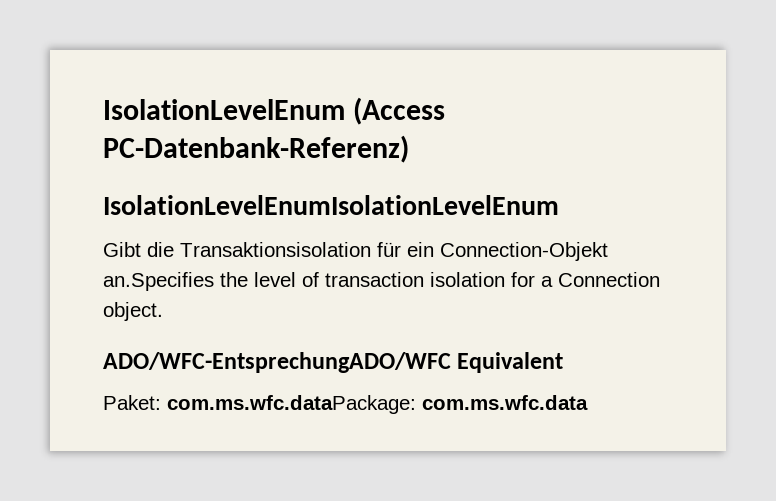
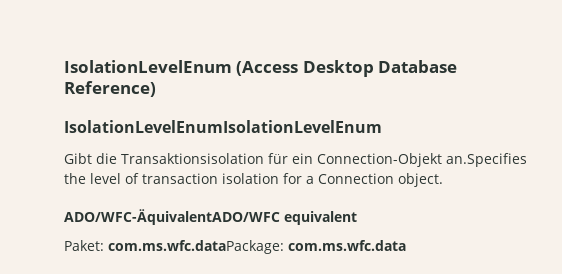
[103,135,409,163] PC-Datenbank-Referenz) -> [302,60,458,77] [64,81,156,97] Desktop Database Reference)
[103,352,564,373] ADO/WFC-EntsprechungADO/WFC Equivalent -> [64,209,357,225] ADO/WFC-ÄquivalentADO/WFC equivalent

